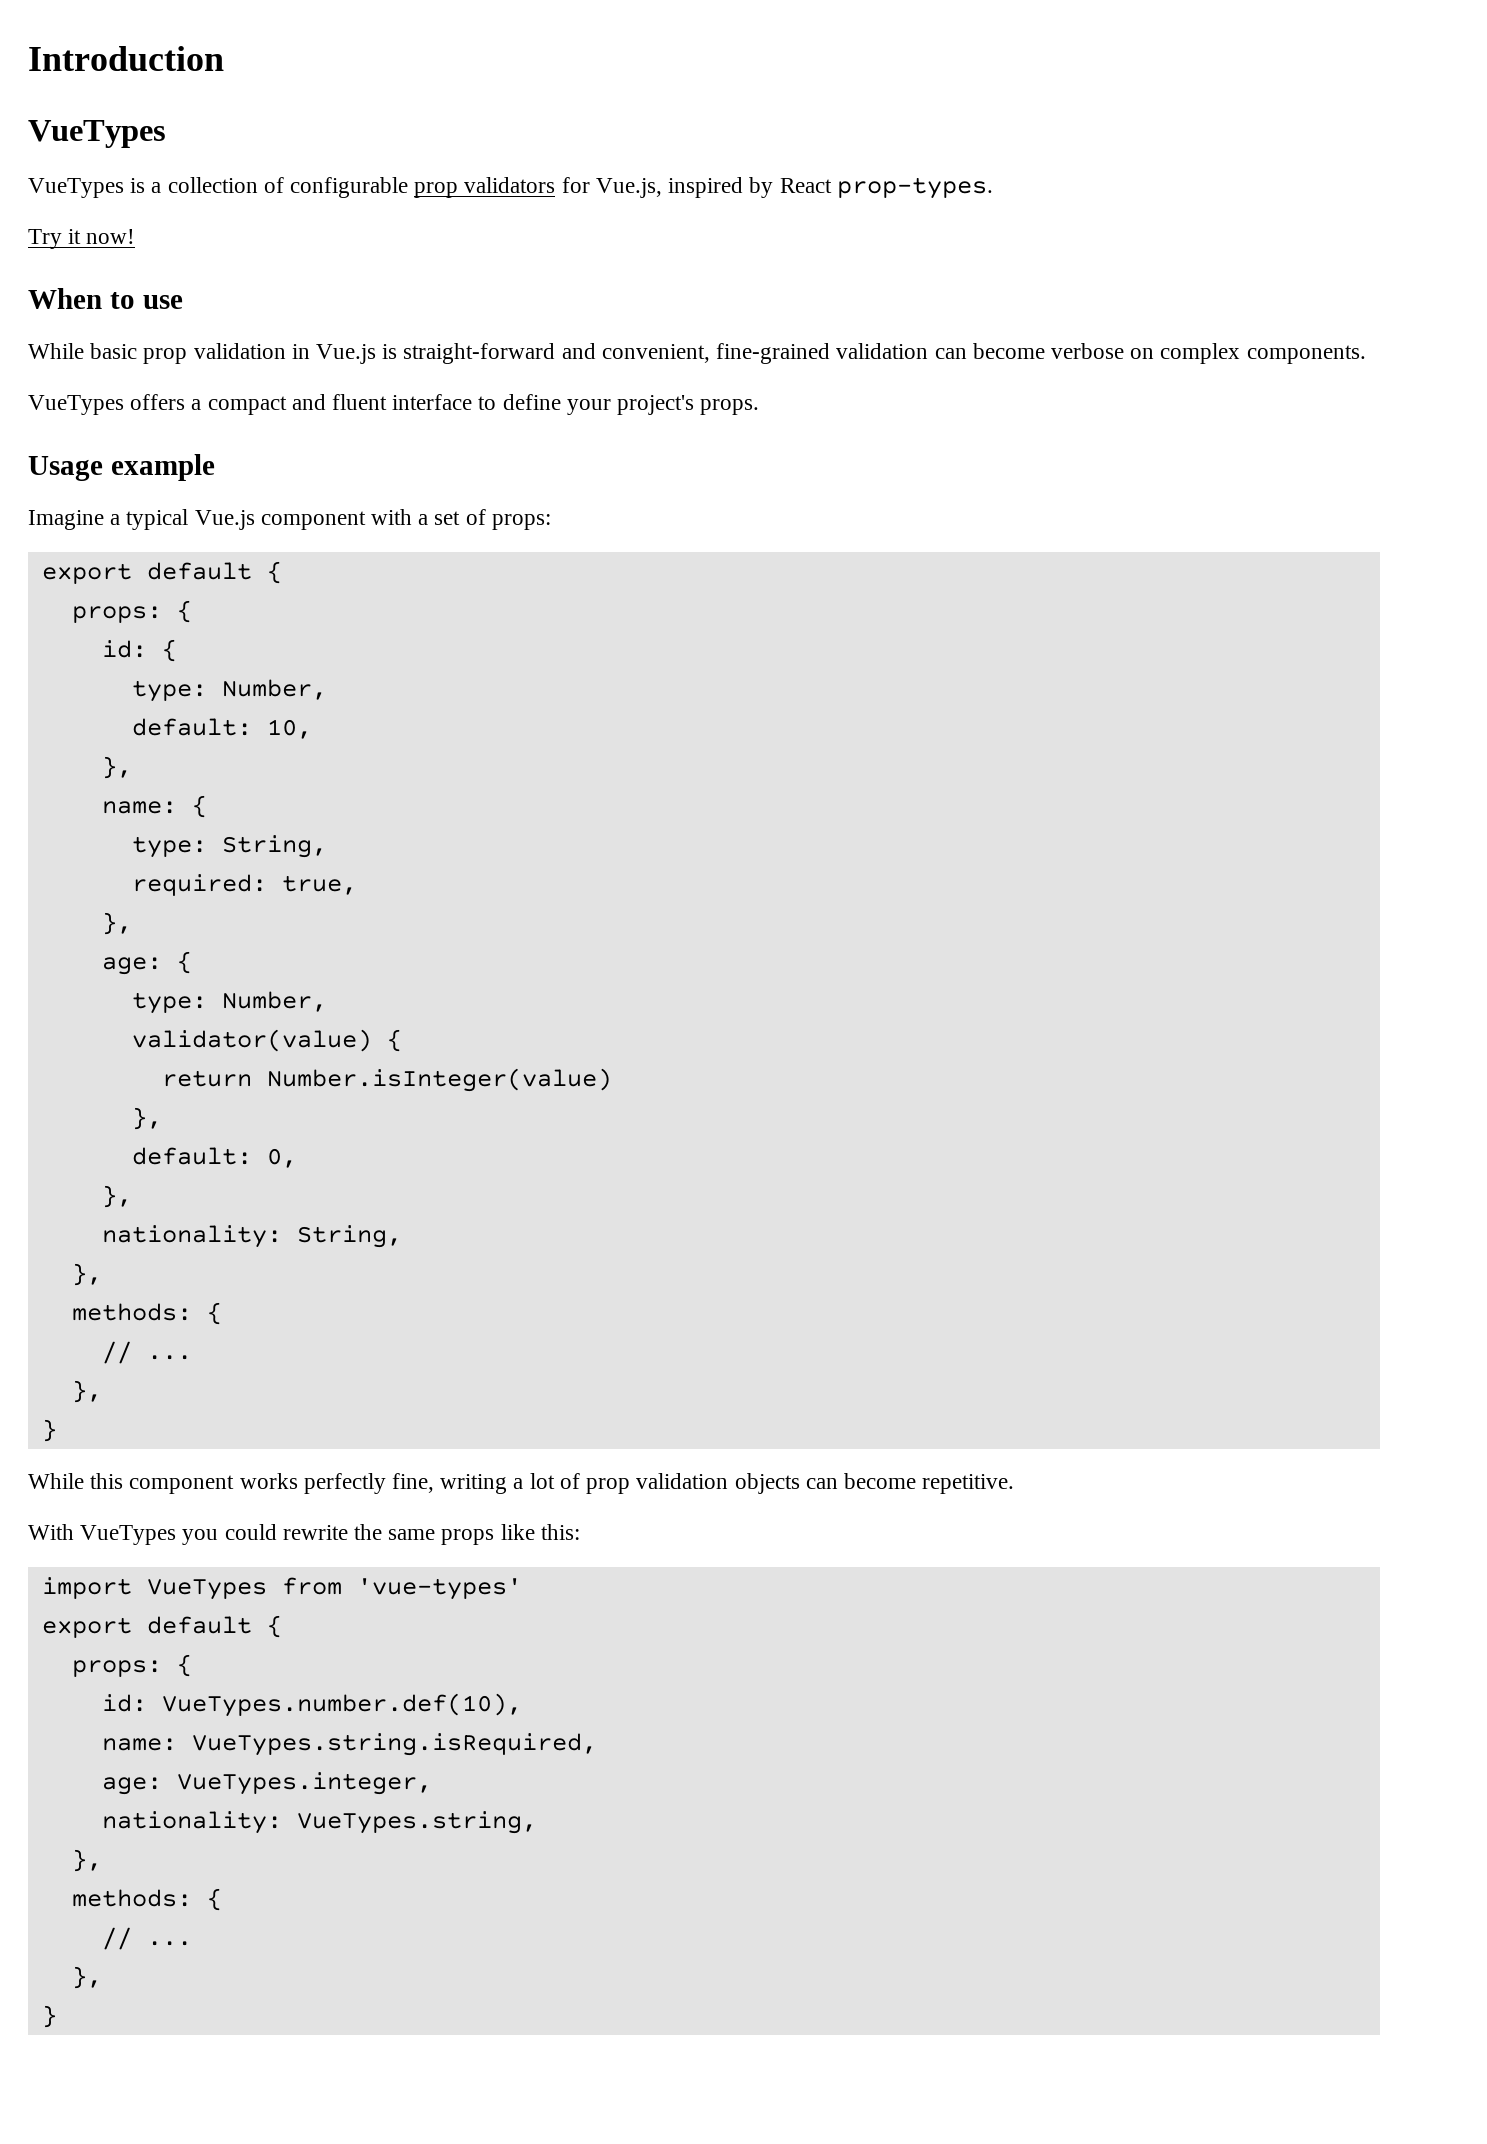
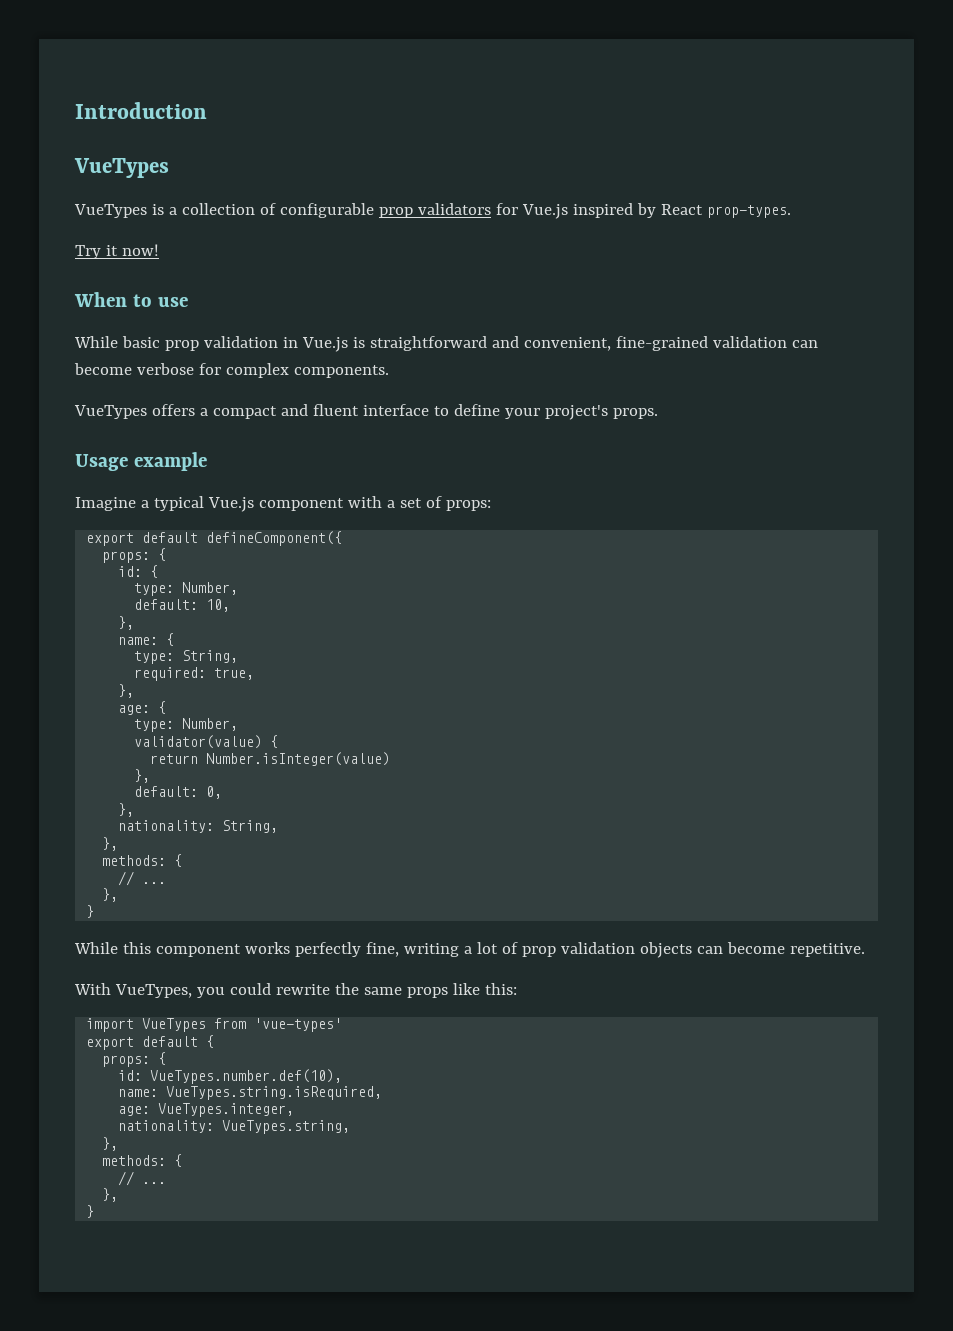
[595,178,662,198] Vue.js, -> [521,204,568,219] Vue.js
[403,343,556,364] straight-forward -> [369,336,487,351] straightforward
[1130,348,1155,359] on -> [198,363,221,375] for
[266,561,282,584] { -> [206,531,343,546] defineComponent({
[80,1525,177,1545] VueTypes -> [114,984,192,998] VueTypes,

